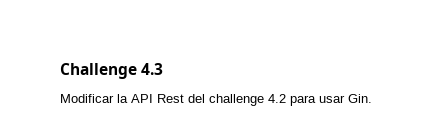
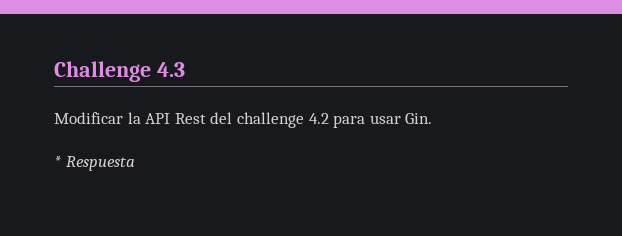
(372, 98) none -> [54,156,135,171] // * Respuesta

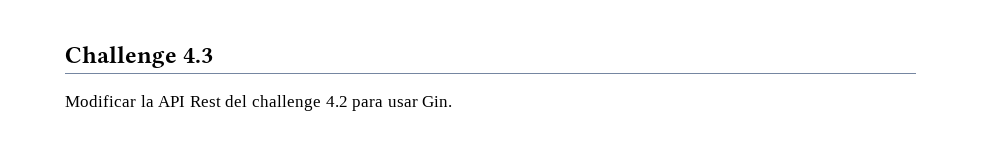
[54,156,135,171] // * Respuesta -> (453, 101) none

